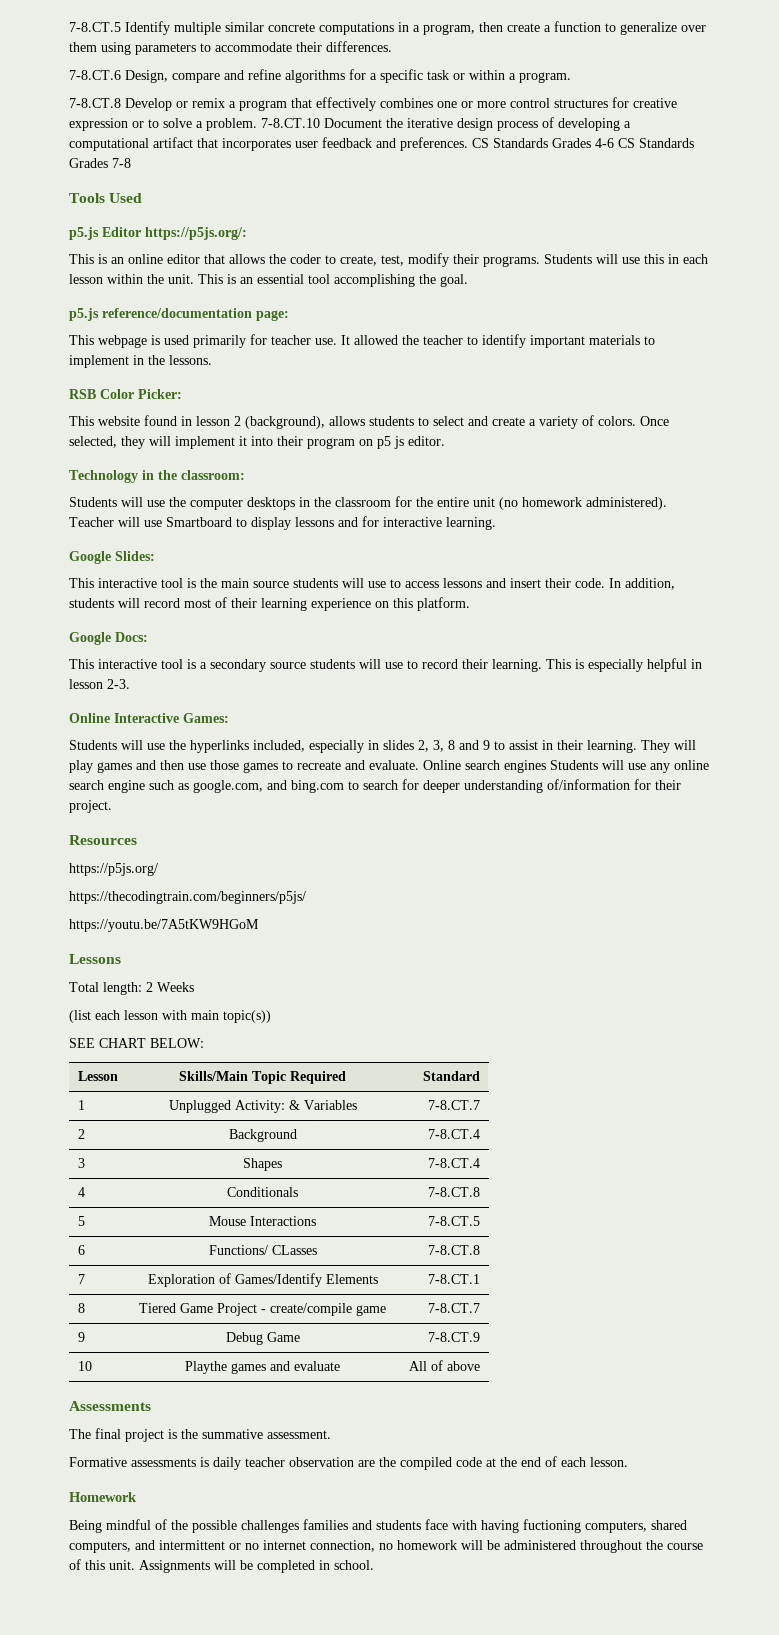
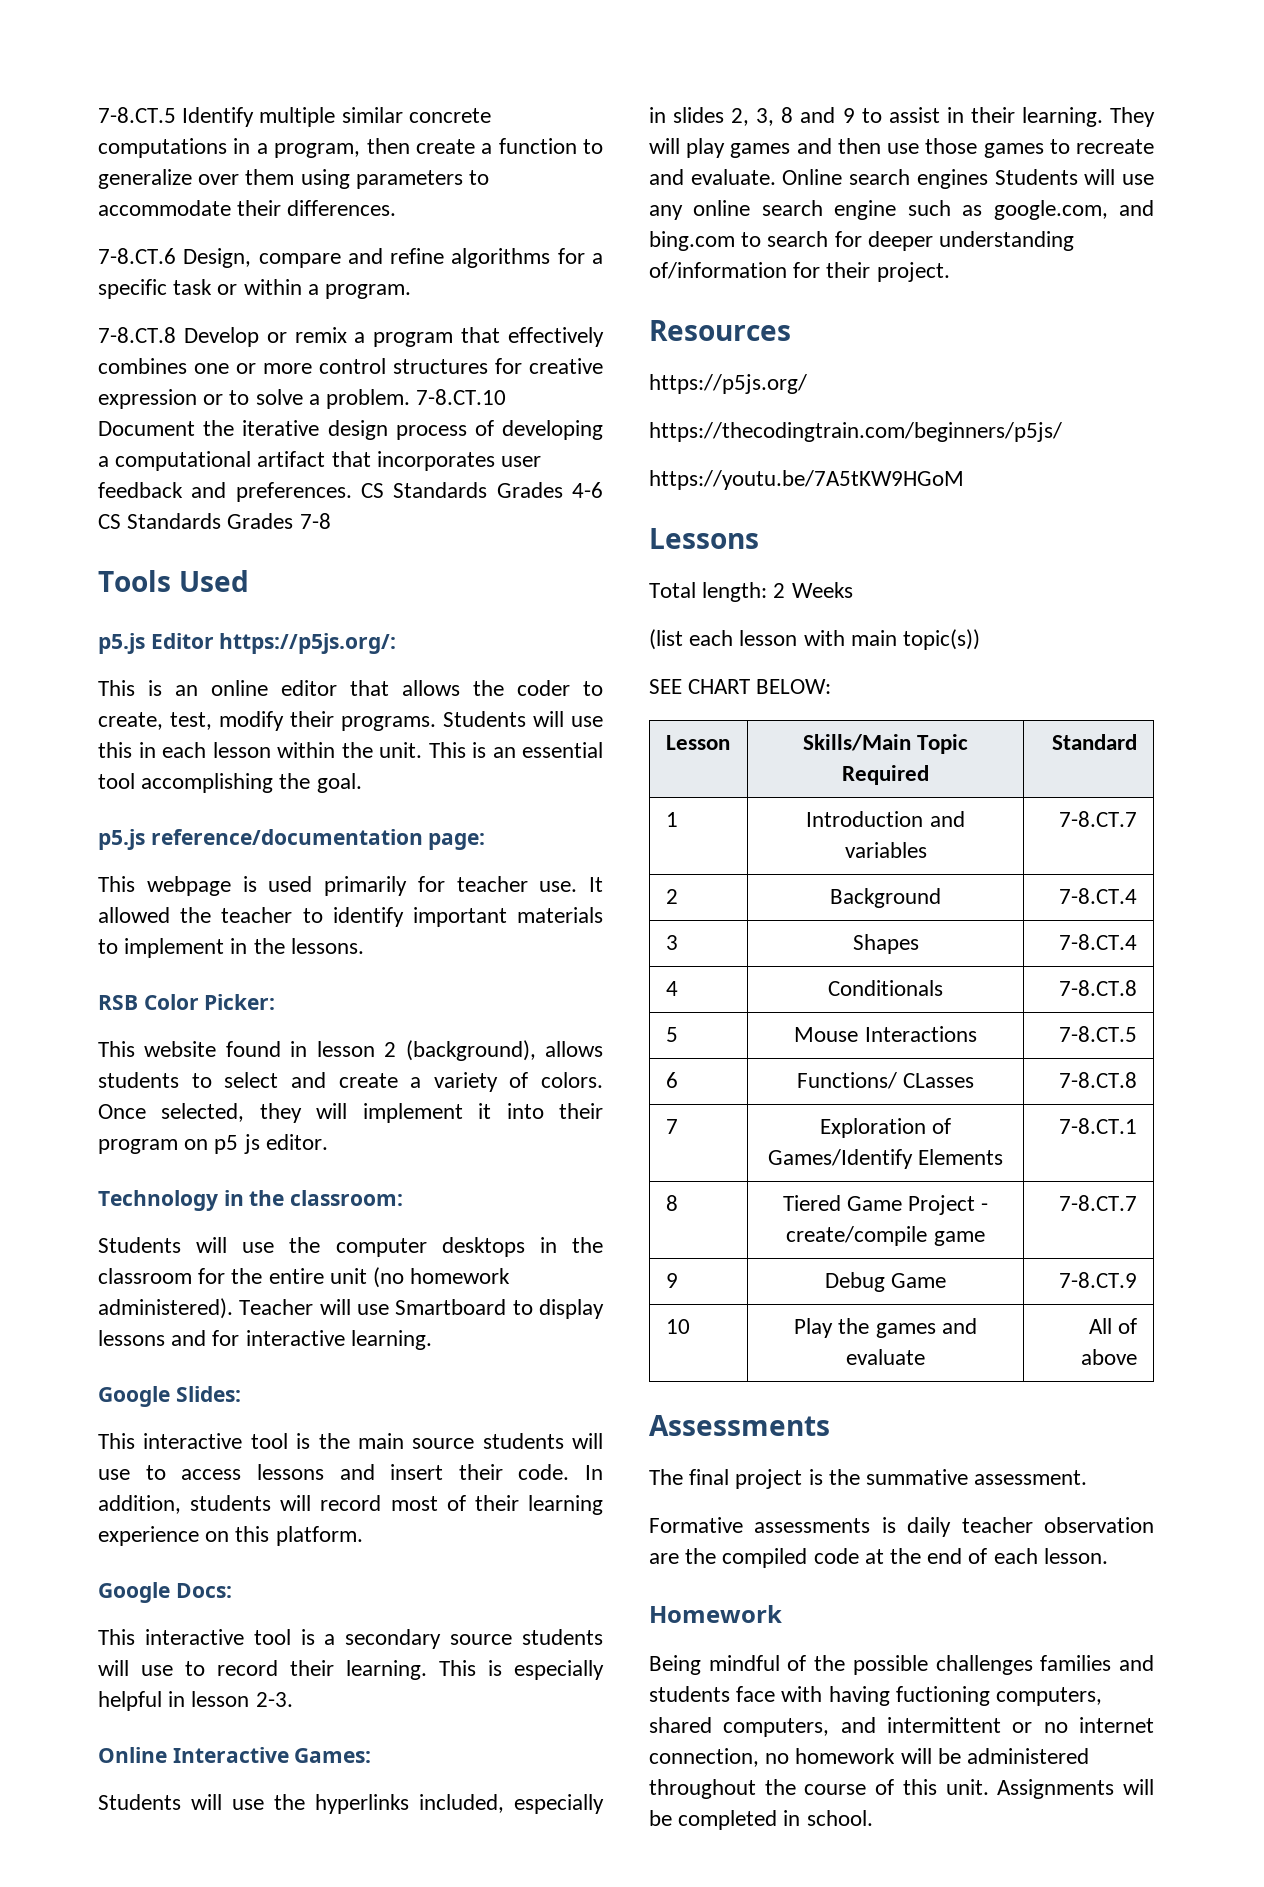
[168,1100,357,1113] Unplugged Activity: & Variables -> [806,811,965,827] [844,842,927,858] Introduction and variables
[185,1361,227,1374] Playthe -> [794,1318,870,1338] Play the

